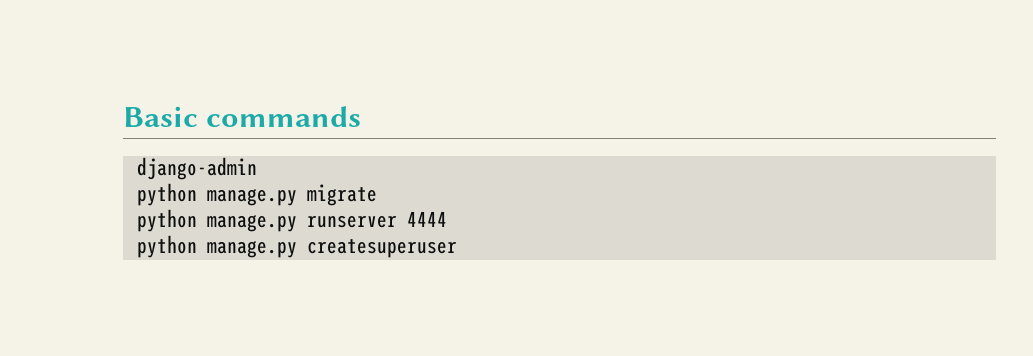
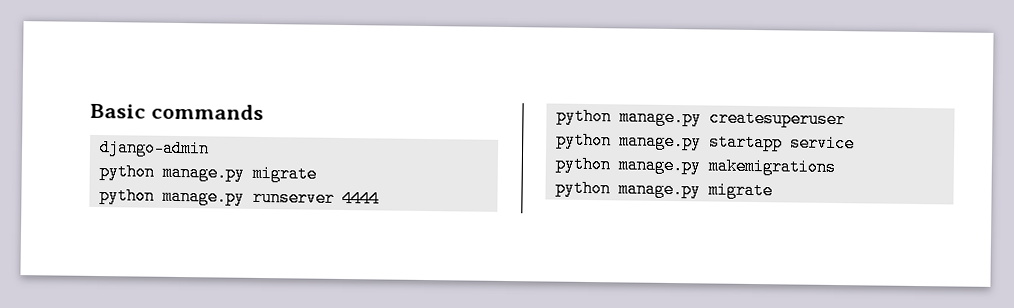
(457, 248) none -> [555,131,855,153] [554,155,836,177] [554,179,773,200] // python manage.py startapp service // python manage.py makemigrations // python manage.py migrate

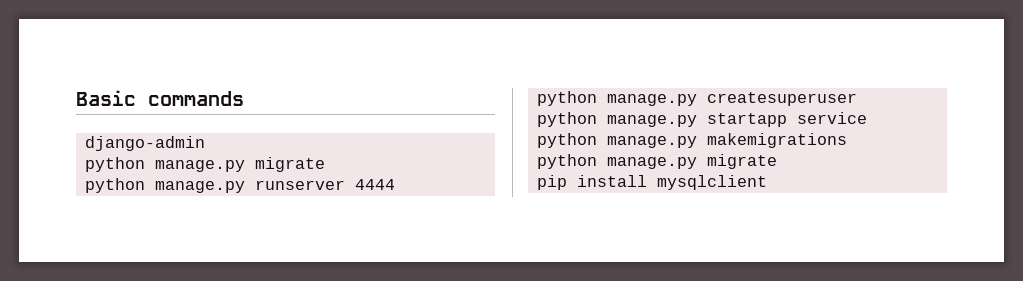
(773, 190) none -> [537,175,768,190] // pip install mysqlclient

